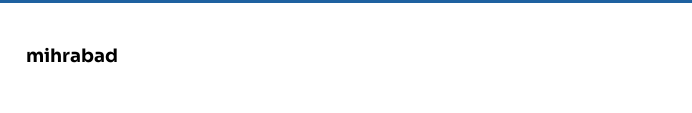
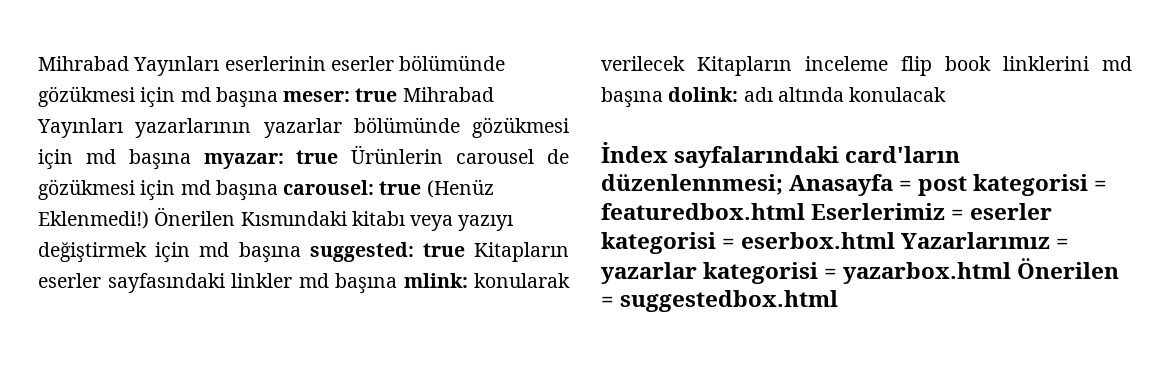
[26,47,118,63] mihrabad -> [38,55,506,76] [38,86,494,108] [37,117,569,138] [38,145,569,170] [38,179,494,201] [38,207,514,231] [38,242,569,263] [38,273,570,294] [601,56,1132,76] [601,87,947,108] [601,142,961,168] [601,174,1108,196] [601,203,1053,220] [601,232,1070,254] [601,258,1120,284] [601,290,839,312] Mihrabad Yayınları eserlerinin eserler bölümünde gözükmesi için md başına meser: true Mihrabad Yayınları yazarlarının yazarlar bölümünde gözükmesi için md başına myazar: true Ürünlerin carousel de gözükmesi için md başına carousel: true (Henüz Eklenmedi!) Önerilen Kısmındaki kitabı veya yazıyı değiştirmek için md başına suggested: true Kitapların eserler sayfasındaki linkler md başına mlink: konularak verilecek Kitapların inceleme flip book linklerini md başına dolink: adı altında konulacak // İndex sayfalarındaki card'ların düzenlennmesi; Anasayfa = post kategorisi = featuredbox.html Eserlerimiz = eserler kategorisi = eserbox.html Yazarlarımız = yazarlar kategorisi = yazarbox.html Önerilen = suggestedbox.html

